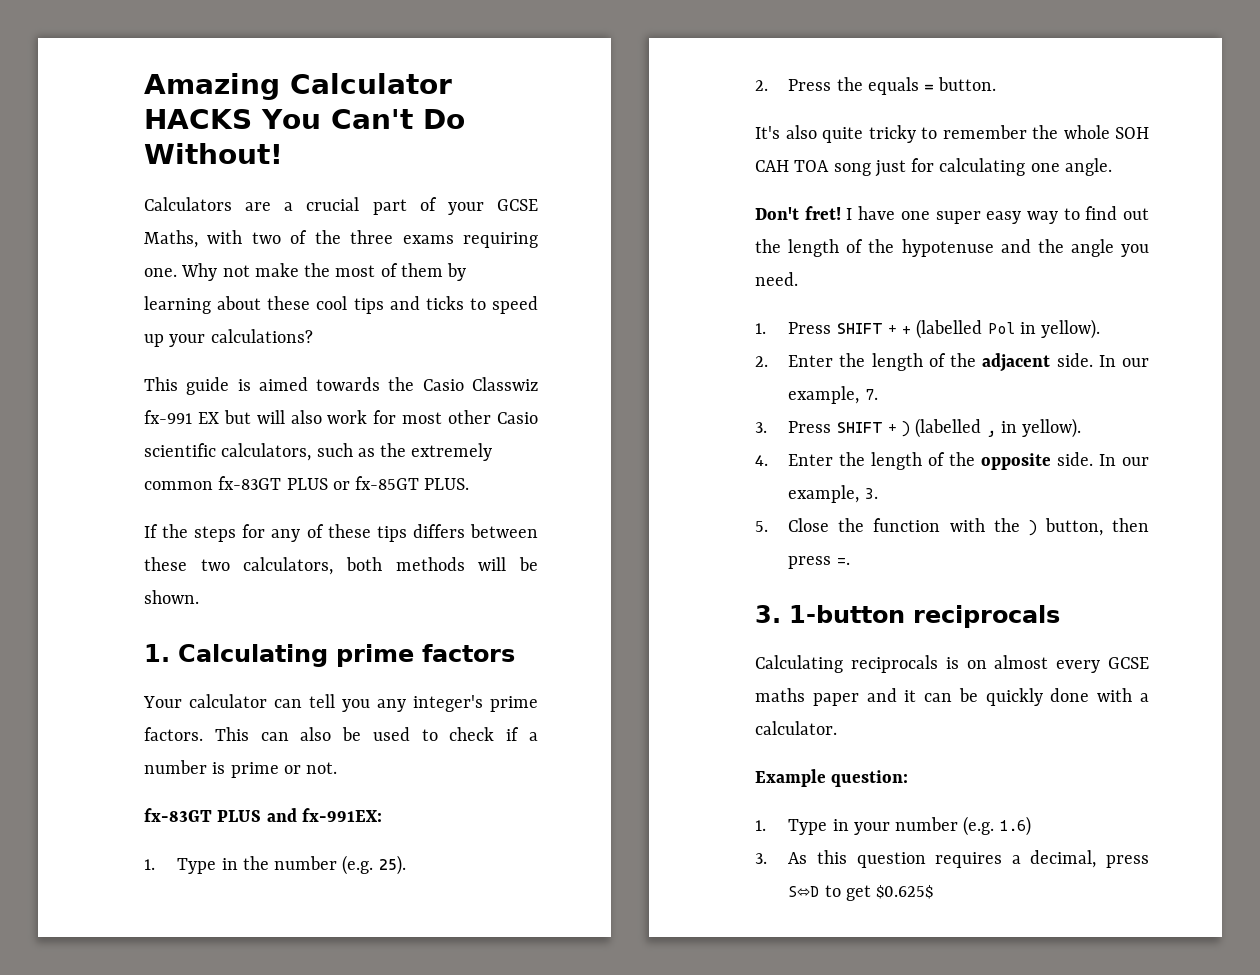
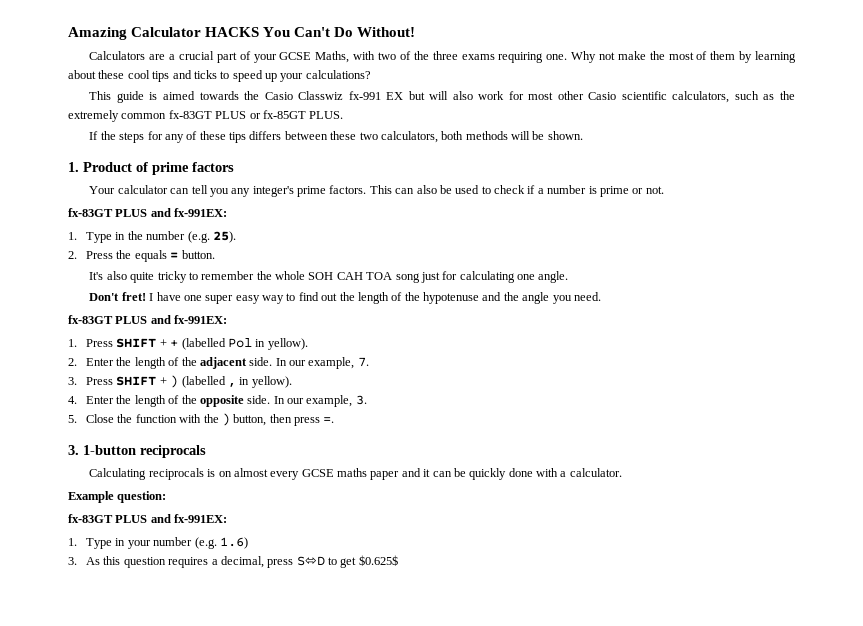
[178,644,328,667] Calculating -> [83,162,148,172] Product of
(798, 279) none -> [68,315,228,324] // fx-83GT PLUS and fx-991EX:
(909, 778) none -> [68,514,228,523] // fx-83GT PLUS and fx-991EX:

